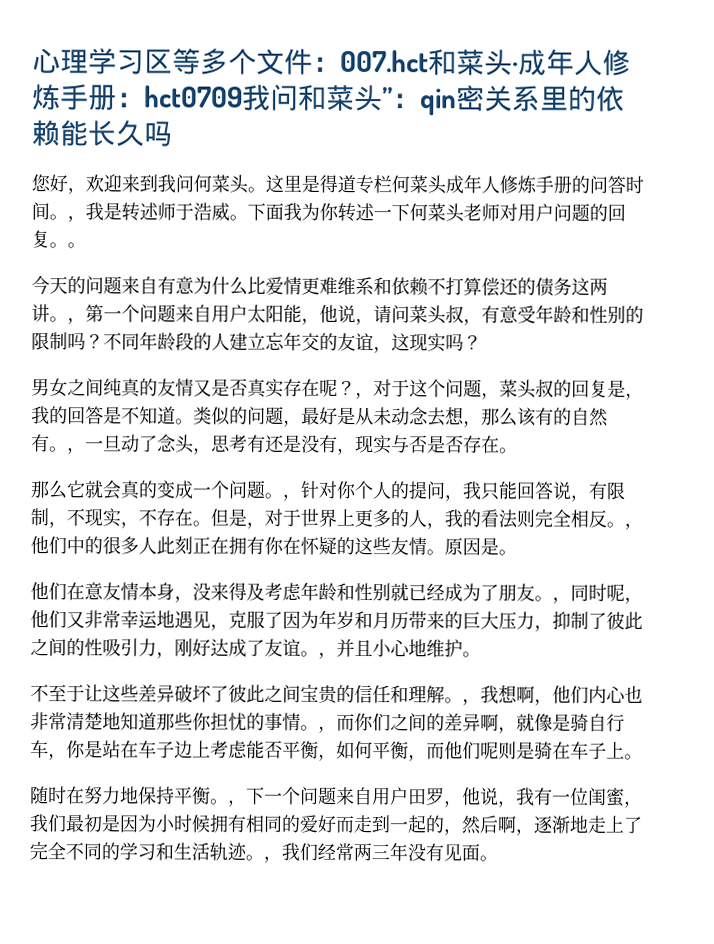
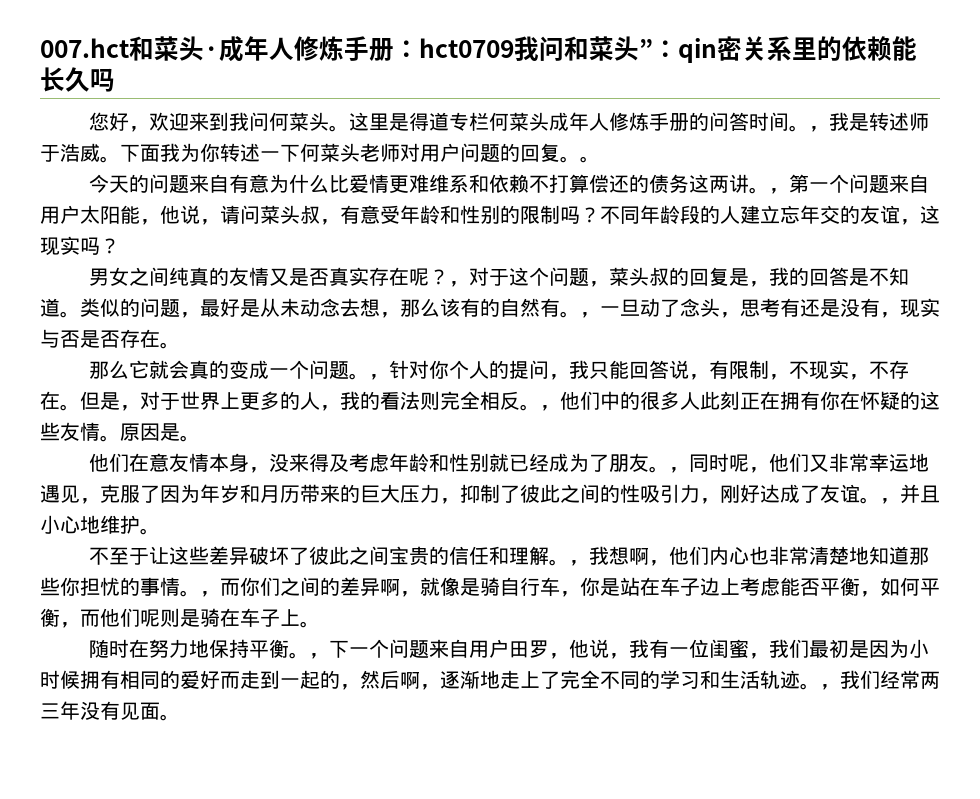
[32,48,341,75] 心理学习区等多个文件： -> (40, 48) none

